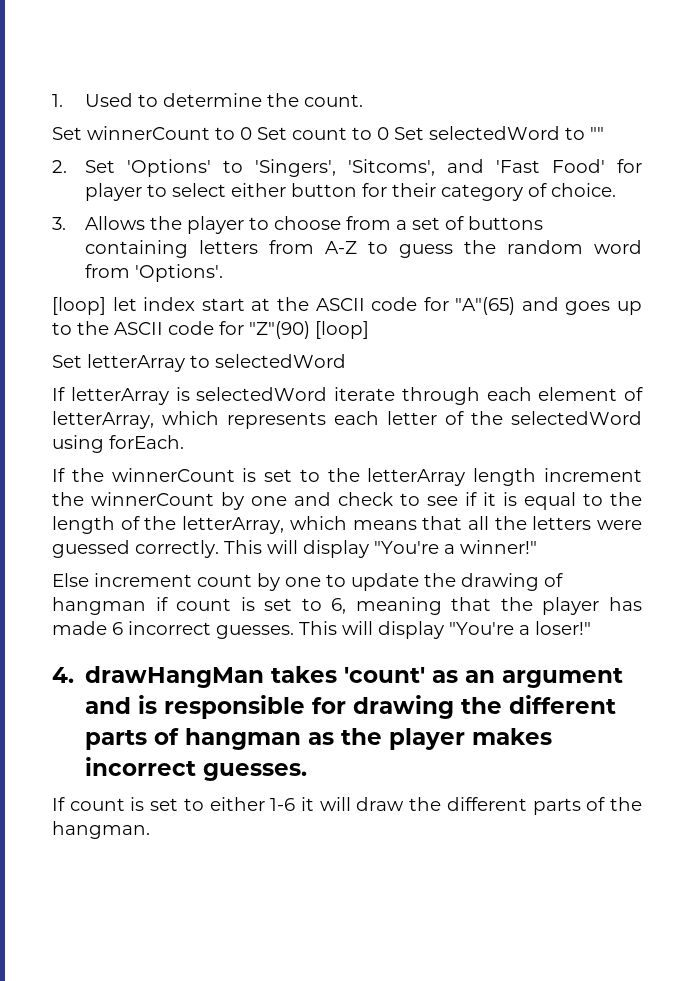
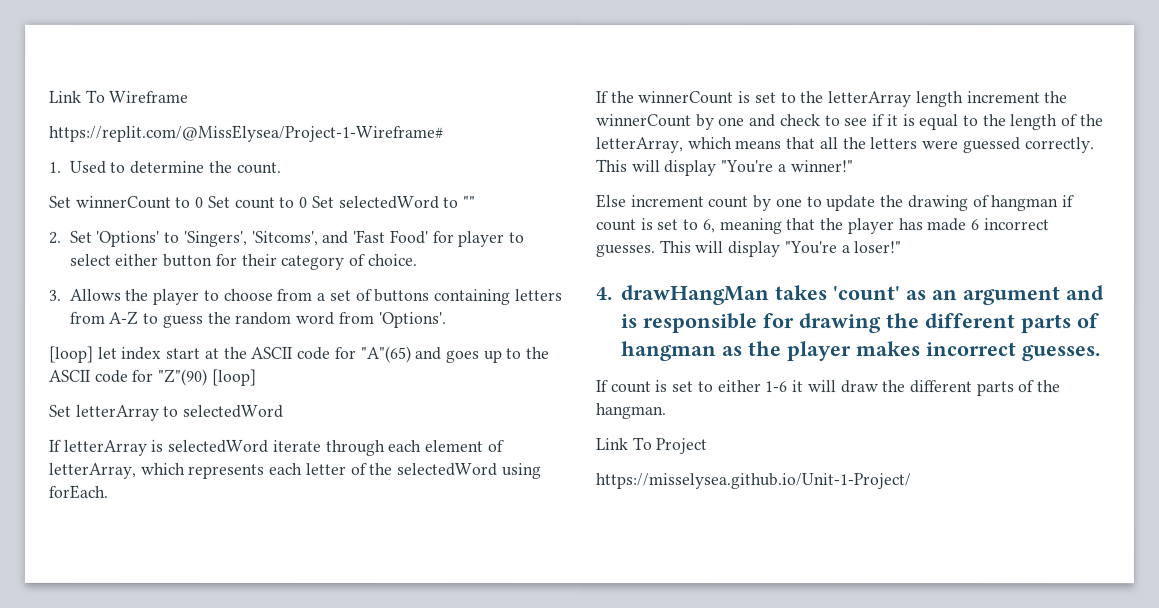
(52, 100) none -> [49,89,190,103] [49,124,444,142] Link To Wireframe // https://replit.com/@MissElysea/Project-1-Wireframe# //
(150, 830) none -> [595,437,708,455] [595,473,911,490] // Link To Project // https://misselysea.github.io/Unit-1-Project/

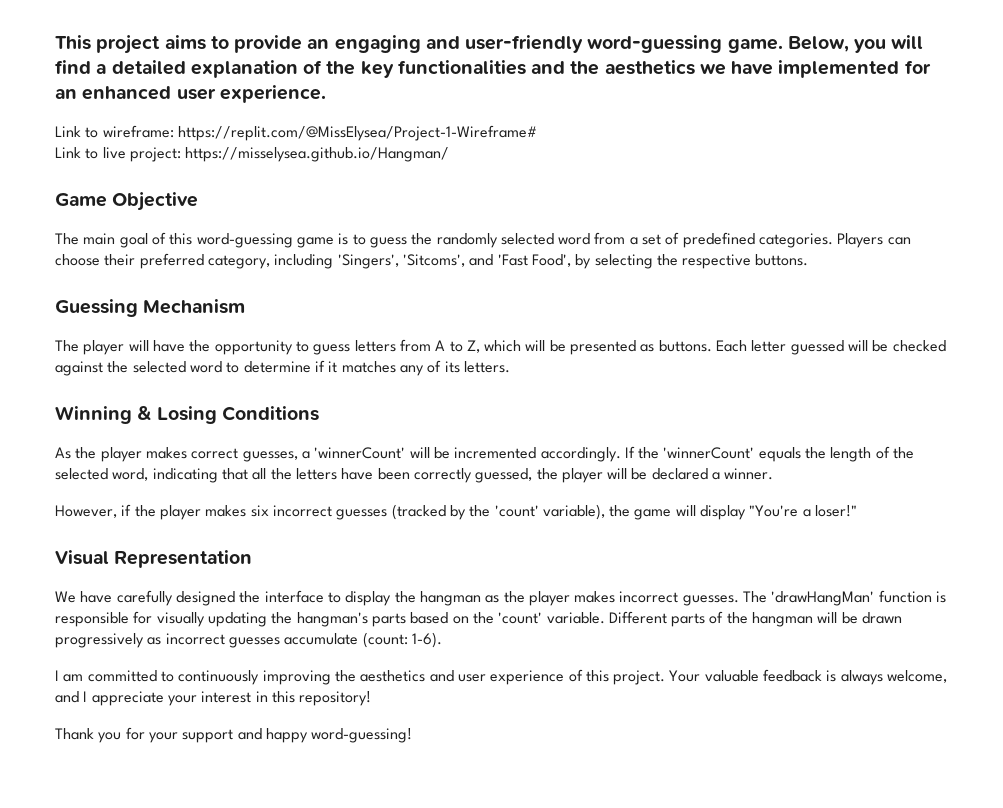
[49,89,190,103] [49,124,444,142] [49,160,282,174] [49,195,476,209] [49,229,526,247] [69,253,418,270] [49,288,563,305] [68,310,446,328] [48,345,550,363] [48,368,256,386] [48,404,284,421] [48,439,504,456] [48,462,541,479] [48,484,108,499] [596,91,1069,108] [596,114,979,131] Link To Wireframe // https://replit.com/@MissElysea/Project-1-Wireframe# // 1. Used to determine the count. // Set winnerCount to 0 Set count to 0 Set selectedWord to "" // 2. Set 'Options' to 'Singers', 'Sitcoms', and 'Fast Food' for player to select either button for their category of choice. // 3. Allows the player to choose from a set of buttons containing letters from A-Z to guess the random word from 'Options'. // [loop] let index start at the ASCII code for "A"(65) and goes up to the ASCII code for "Z"(90) [loop] // Set letterArray to selectedWord // If letterArray is selectedWord iterate through each element of letterArray, which represents each letter of the selectedWord using forEach. // If the winnerCount is set to the letterArray length increment the winnerCount by one and check to see if it is equal to -> [55,35,924,54] [55,60,931,78] [55,85,326,103] [55,125,537,141] [55,147,450,162] [55,192,199,211] [55,232,911,248] [55,253,809,269] [55,299,246,317] [55,339,946,355] [55,360,510,376] [55,406,319,424] [55,446,801,462] This project aims to provide an engaging and user-friendly word-guessing game. Below, you will find a detailed explanation of the key functionalities and the aesthetics we have implemented for an enhanced user experience. // Link to wireframe: https://replit.com/@MissElysea/Project-1-Wireframe# // Link to live project: https://misselysea.github.io/Hangman/ // Game Objective // The main goal of this word-guessing game is to guess the randomly selected word from a set of predefined categories. Players can choose their preferred category, including 'Singers', 'Sitcoms', and 'Fast Food', by selecting the respective buttons. // Guessing Mechanism // The player will have the opportunity to guess letters from A to Z, which will be presented as buttons. Each letter guessed will be checked against the selected word to determine if it matches any of its letters. // Winning & Losing Conditions // As the player makes correct guesses, a 'winnerCount' will be incremented accordingly. If the 'winnerCount' equals
[596,137,783,154] letterArray, which means -> [55,468,218,483] selected word, indicating
[922,137,1095,154] [596,159,854,177] [596,194,1075,212] [596,218,1050,235] [596,240,692,258] were guessed correctly. This will display "You're a winner!" // Else increment count by one to update the drawing of hangman if count is set to 6, meaning that the player has made 6 incorrect guesses. This -> [341,468,774,483] [55,504,672,520] have been correctly guessed, the player will be declared a winner. // However, if the player makes six incorrect guesses (tracked by the 'count' variable), the game
[596,285,1105,306] [619,313,1099,334] 4. drawHangMan takes 'count' as an argument and is responsible for drawing the different parts of -> [55,550,253,568] [55,590,416,606] Visual Representation // We have carefully designed the interface to display the
[595,380,1061,397] [595,403,666,420] [595,437,708,455] [595,473,911,490] // If count is set to either 1-6 it will draw the different parts of the hangman. // Link To Project // https://misselysea.github.io/Unit-1-Project/ -> [743,590,947,606] [55,611,903,627] [55,632,442,648] [55,669,948,685] [55,691,372,706] [55,727,413,743] The 'drawHangMan' function is responsible for visually updating the hangman's parts based on the 'count' variable. Different parts of the hangman will be drawn progressively as incorrect guesses accumulate (count: 1-6). // I am committed to continuously improving the aesthetics and user experience of this project. Your valuable feedback is always welcome, and I appreciate your interest in this repository! // Thank you for your support and happy word-guessing!

